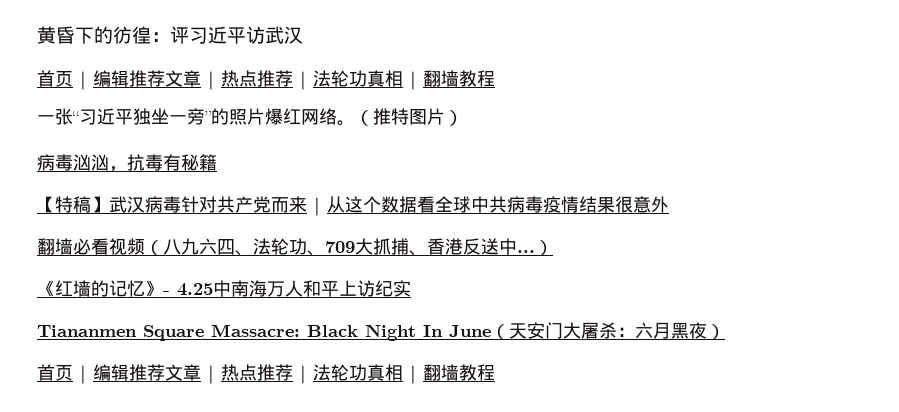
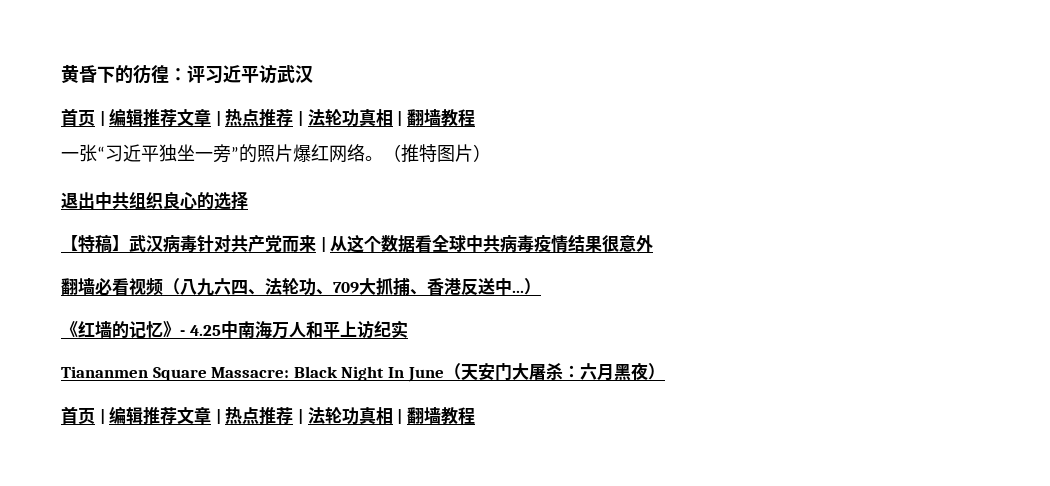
[37,154,217,172] 病毒汹汹，抗毒有秘籍 -> [61,191,248,210] 退出中共组织良心的选择

